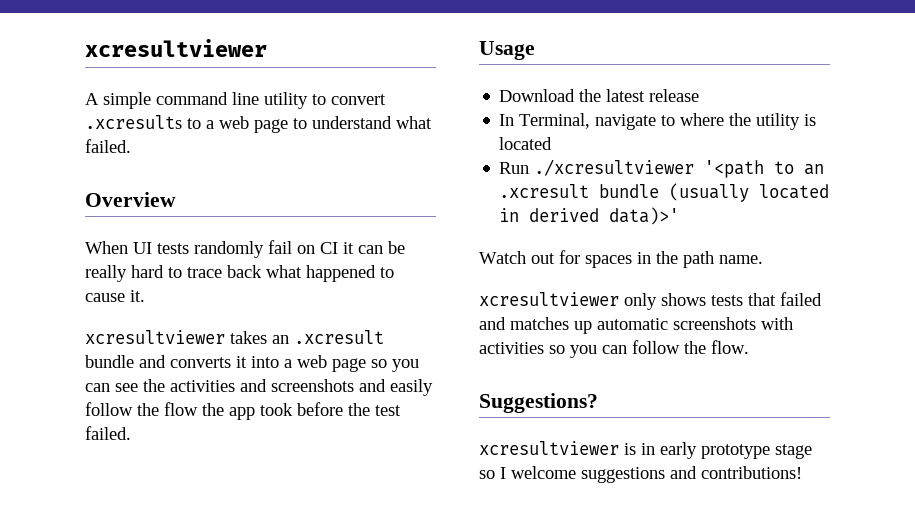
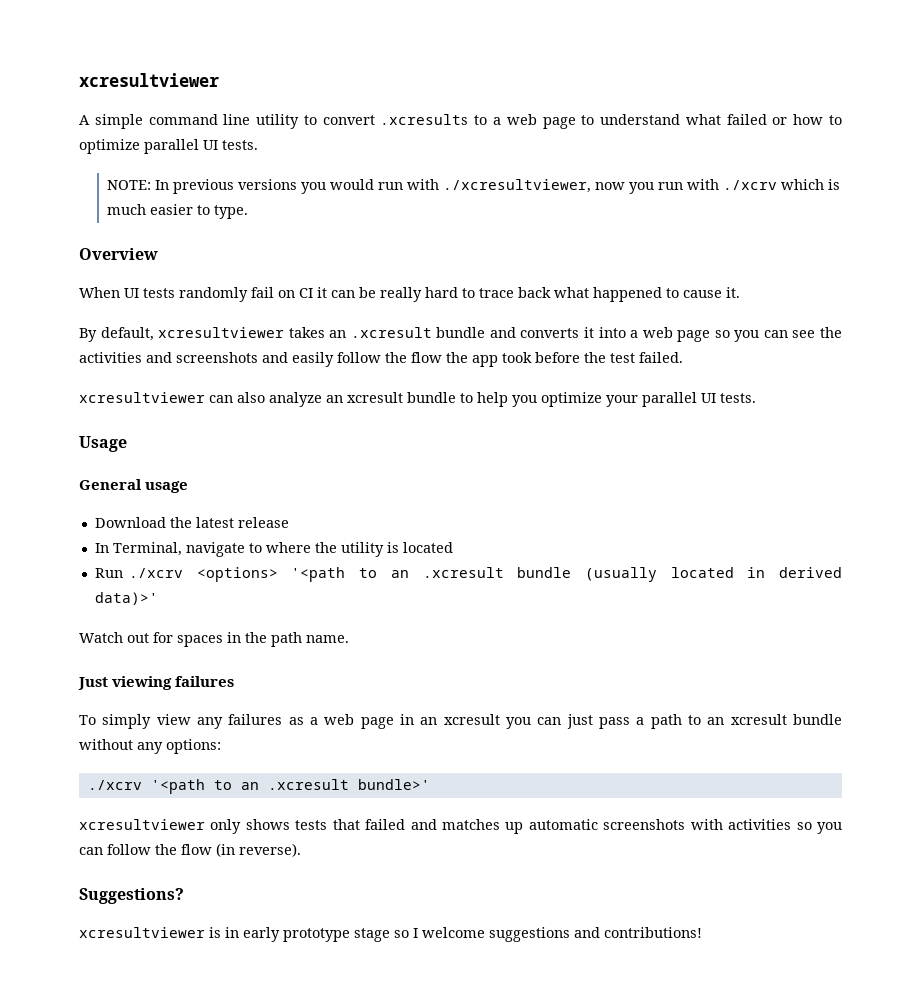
[85,139,131,153] failed. -> [726,114,843,125] [79,139,258,154] [107,179,841,194] [107,204,249,219] failed or how to optimize parallel UI tests. // NOTE: In previous versions you would run with ./xcresultviewer, now you run with ./xcrv which is much easier to type.
(145, 296) none -> [79,327,154,342] By default,
(131, 433) none -> [79,392,756,407] // xcresultviewer can also analyze an xcresult bundle to help you optimize your parallel UI tests.
(535, 50) none -> [79,479,189,493] // General usage
[534,159,695,176] ./xcresultviewer -> [129,567,278,582] ./xcrv <options>
(763, 259) none -> [78,676,235,690] [79,714,843,729] [79,739,221,754] [87,779,430,794] // Just viewing failures // To simply view any failures as a web page in an xcresult you can just pass a path to an xcresult bundle without any options: // ./xcrv '<path to an .xcresult bundle>'
[711,340,749,354] flow. -> [181,843,301,857] flow (in reverse).

